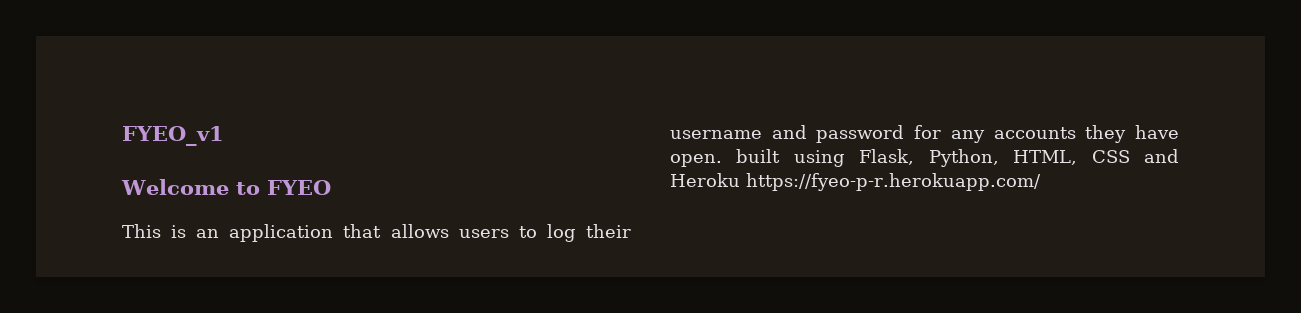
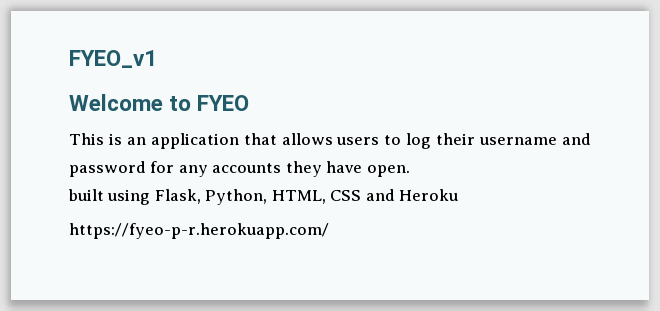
(722, 160) none -> (410, 171) //
(740, 180) none -> (459, 195) //

